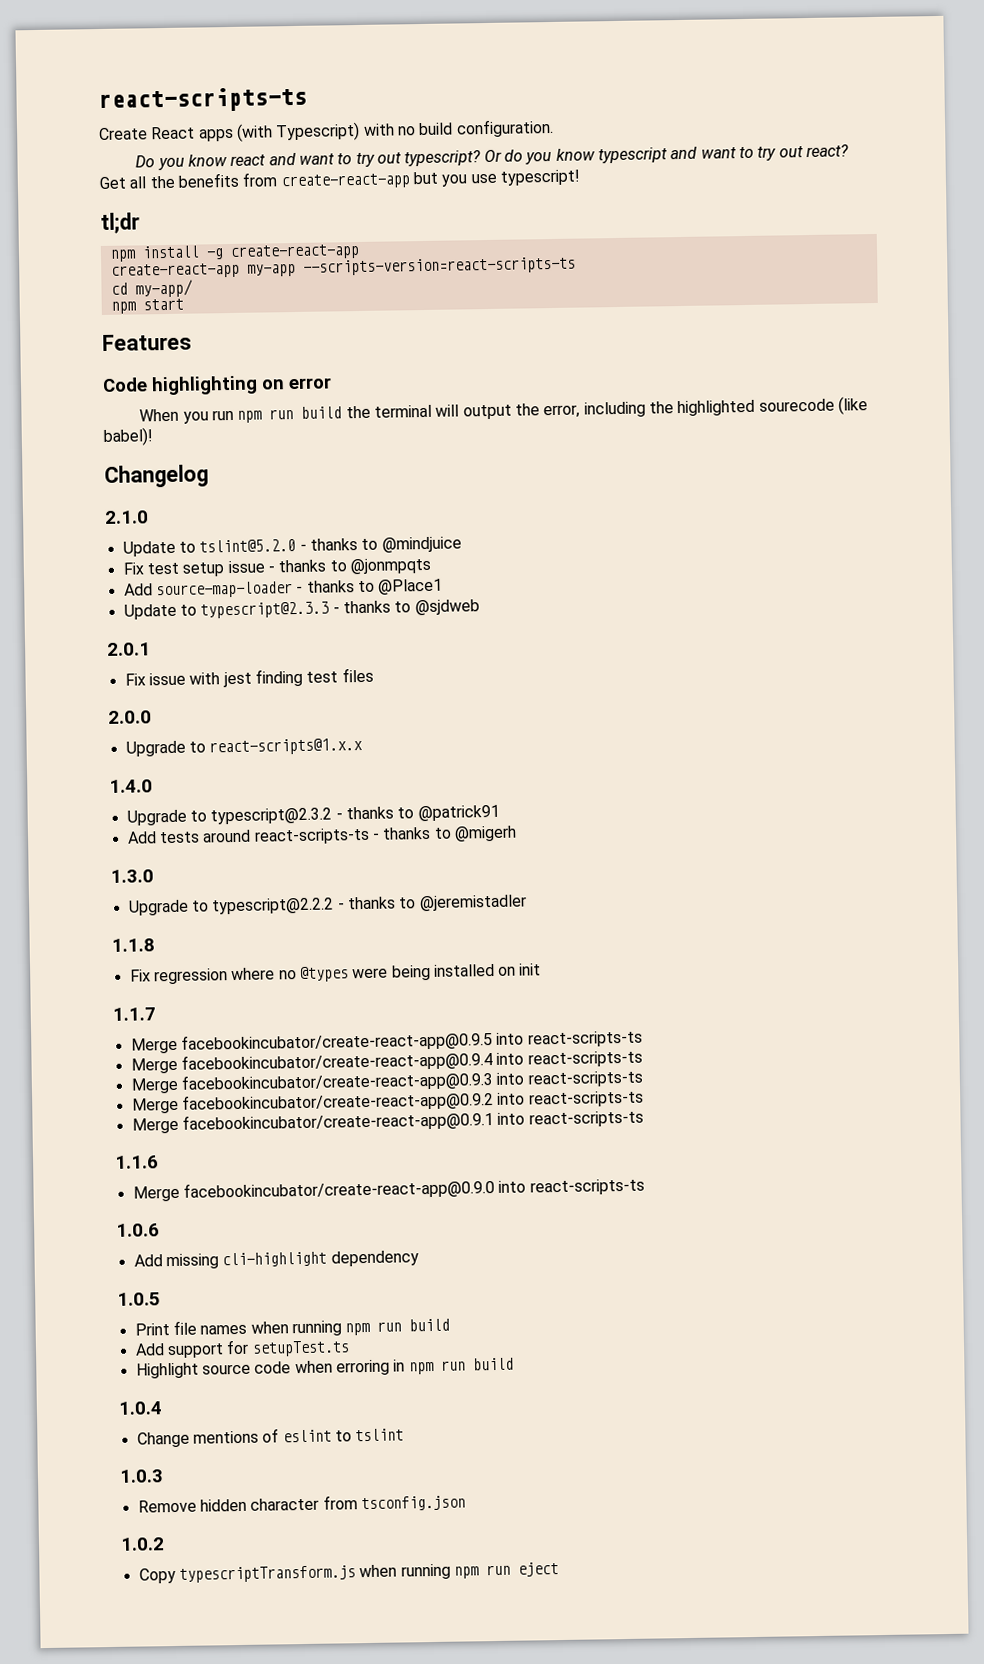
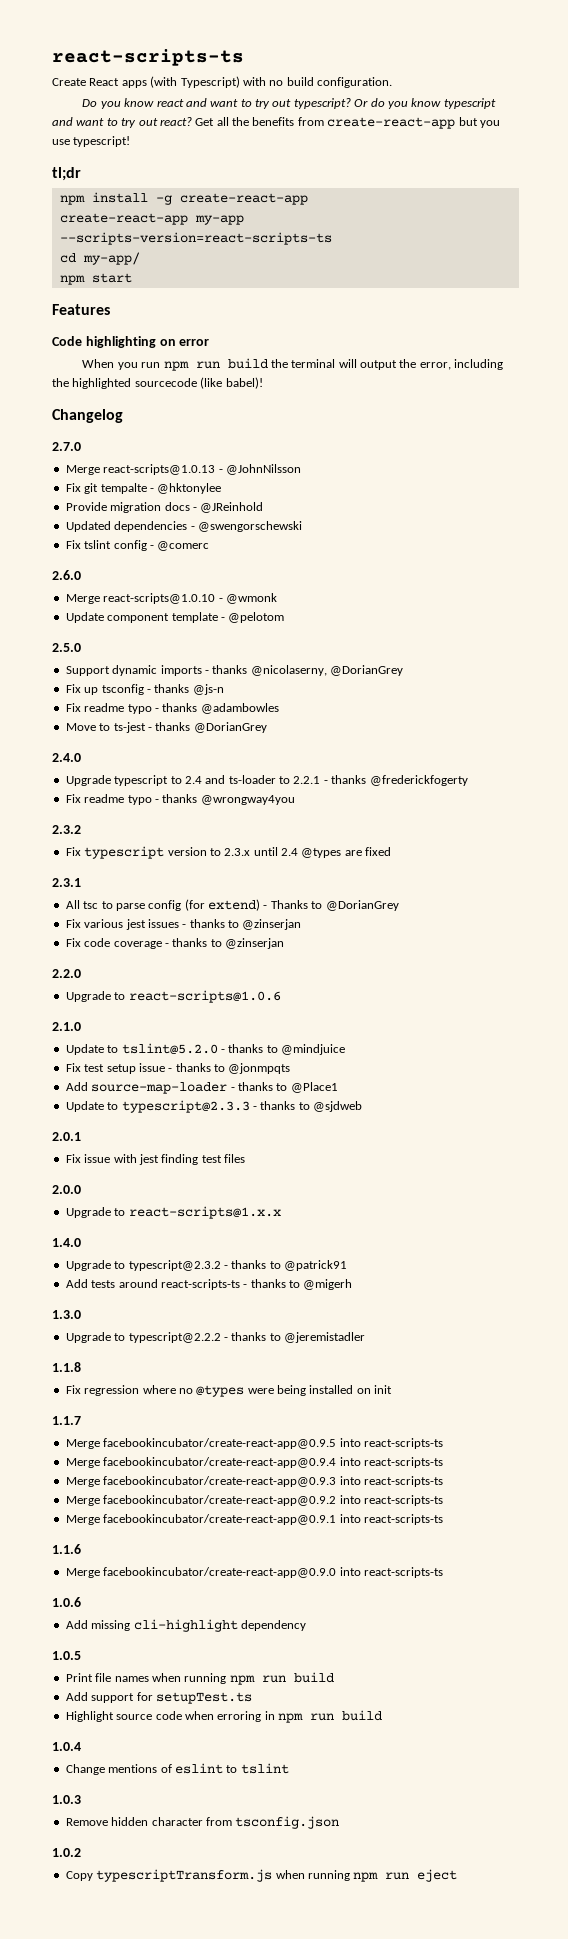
[758,398,835,412] sourecode -> [134,378,197,387] sourcecode
(209, 476) none -> [52,442,81,451] [65,464,301,475] [65,483,222,494] [65,502,264,513] [65,521,302,532] [65,540,210,551] [52,570,81,580] [65,593,277,604] [65,612,285,623] [52,643,81,652] [65,665,403,676] [65,684,224,695] [65,703,279,714] [65,722,267,733] [52,753,81,762] [65,775,468,786] [65,794,295,805] [52,825,81,834] [65,846,392,859] [52,878,81,887] [65,899,399,911] [65,919,302,930] [65,938,284,949] [52,969,81,978] [65,990,281,1003] // 2.7.0 // Merge react-scripts@1.0.13 - @JohnNilsson // Fix git tempalte - @hktonylee // Provide migration docs - @JReinhold // Updated dependencies - @swengorschewski // Fix tslint config - @comerc // 2.6.0 // Merge react-scripts@1.0.10 - @wmonk // Update component template - @pelotom // 2.5.0 // Support dynamic imports - thanks @nicolaserny, @DorianGrey // Fix up tsconfig - thanks @js-n // Fix readme typo - thanks @adambowles // Move to ts-jest - thanks @DorianGrey // 2.4.0 // Upgrade typescript to 2.4 and ts-loader to 2.2.1 - thanks @frederickfogerty // Fix readme typo - thanks @wrongway4you // 2.3.2 // Fix typescript version to 2.3.x until 2.4 @types are fixed // 2.3.1 // All tsc to parse config (for extend) - Thanks to @DorianGrey // Fix various jest issues - thanks to @zinserjan // Fix code coverage - thanks to @zinserjan // 2.2.0 // Upgrade to react-scripts@1.0.6

